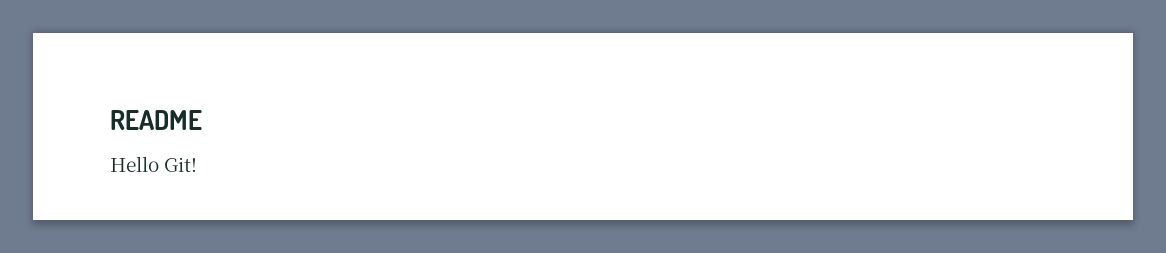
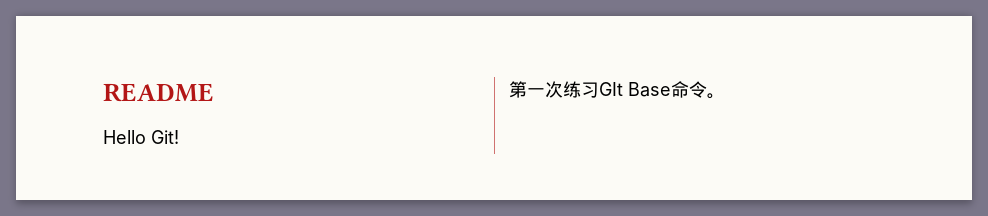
(198, 164) none -> [509,81,725,99] // 第一次练习GIt Base命令。

